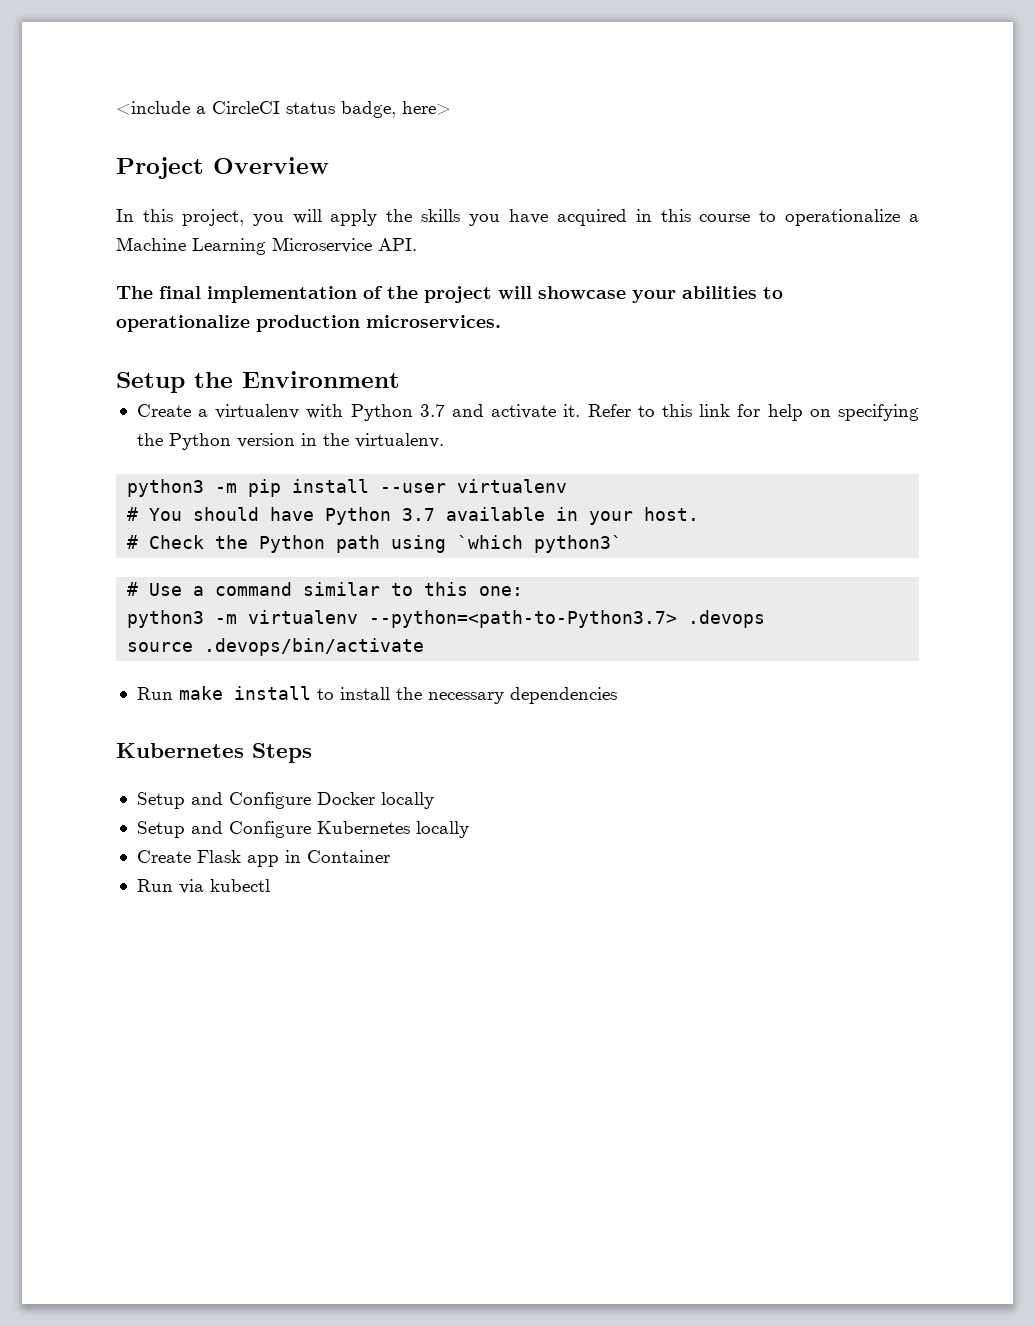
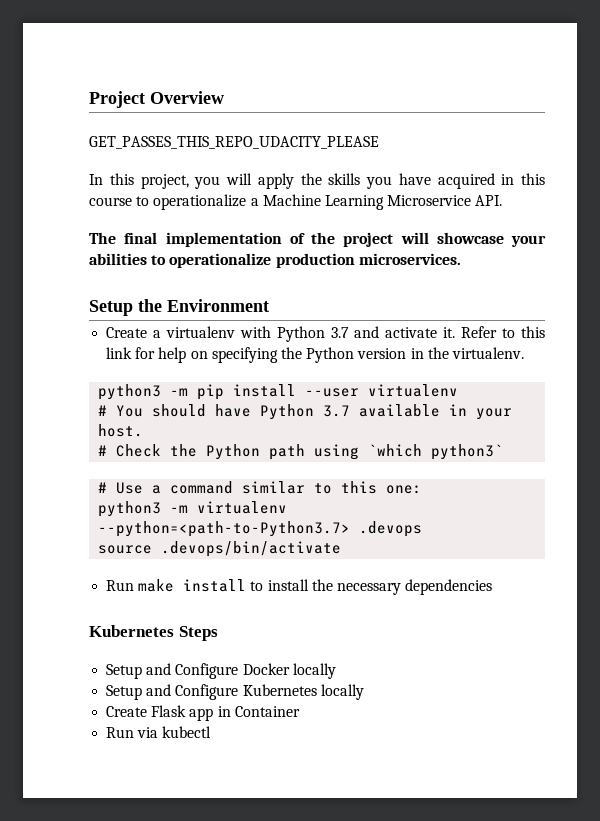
[116,101,451,118] <include a CircleCI status badge, here> // -> (89, 99) none
(329, 165) none -> [89,136,379,149] // GET_PASSES_THIS_REPO_UDACITY_PLEASE

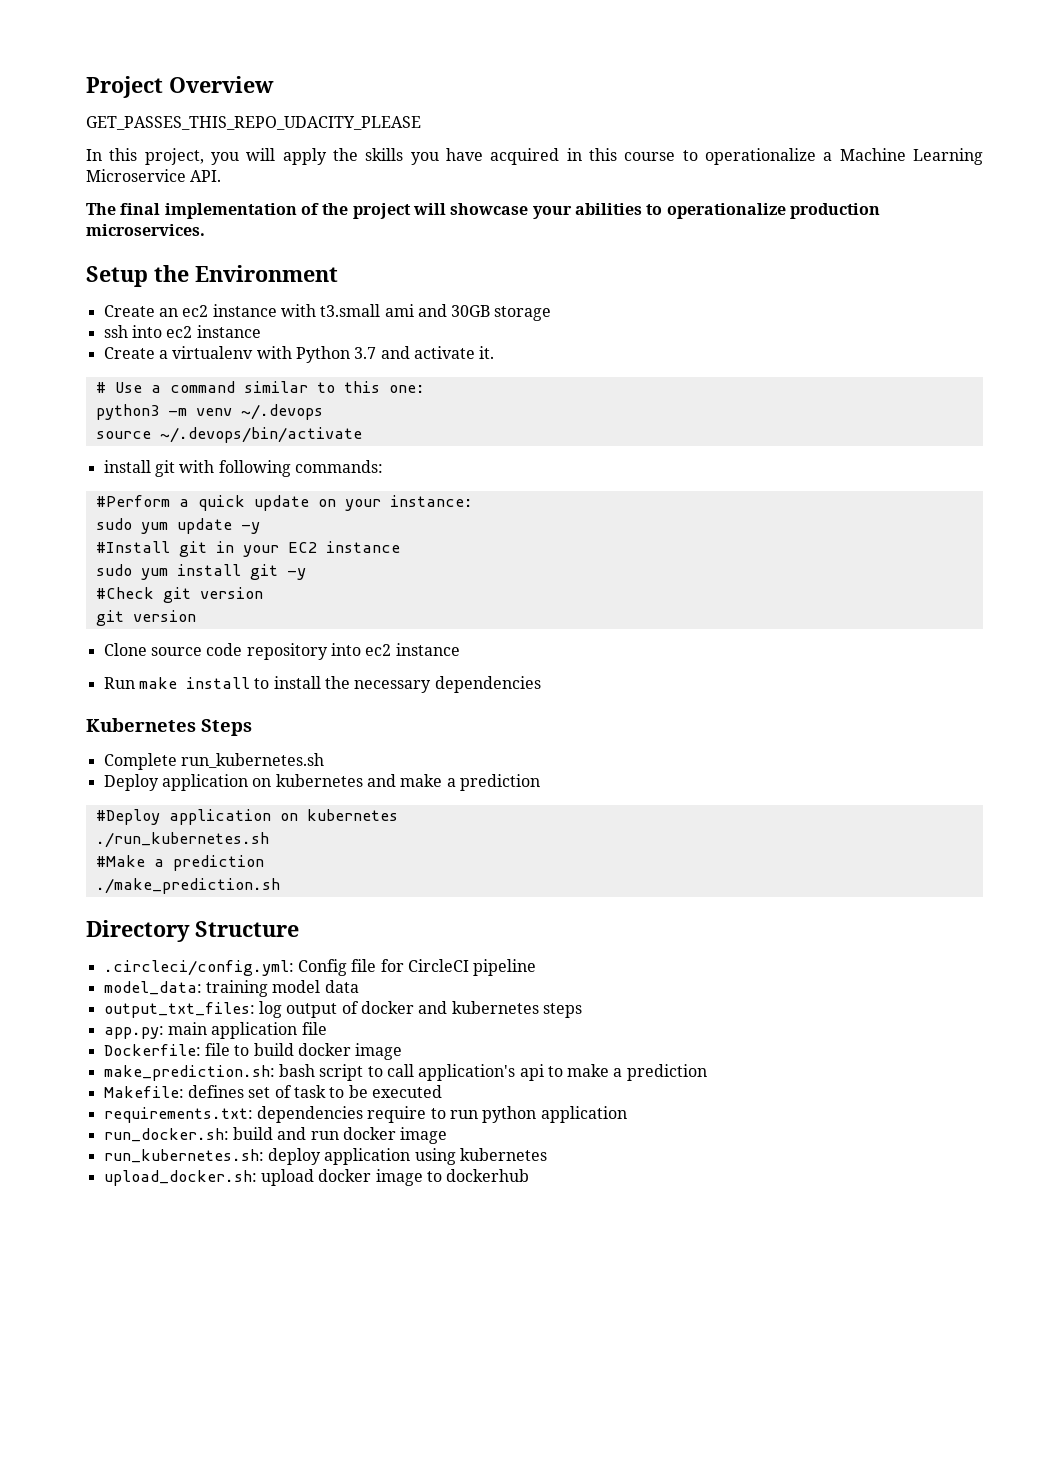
(269, 305) none -> [103,304,552,321] [103,325,261,338] // Create an ec2 instance with t3.small ami and 30GB storage // ssh into ec2 instance
[461,326,545,338] [106,347,524,363] [98,384,459,400] [98,404,513,420] [98,424,144,437] [98,444,504,460] Refer to this link for help on specifying the Python version in the virtualenv. // python3 -m pip install --user virtualenv // # You should have Python 3.7 available in your host. // # Check the Python path using `which python3` -> (495, 352) none
[197,501,288,514] [98,521,423,537] [98,541,342,557] virtualenv --python=<path-to-Python3.7> .devops // source .devops/bin/activate -> [195,404,323,420] [95,427,362,443] [103,460,383,477] [95,495,473,511] [95,518,260,534] [95,541,400,557] [95,564,306,580] [95,587,263,603] [95,610,196,626] [103,643,460,660] venv ~/.devops // source ~/.devops/bin/activate // install git with following commands: // #Perform a quick update on your instance: // sudo yum update -y // #Install git in your EC2 instance // sudo yum install git -y // #Check git version // git version // Clone source code repository into ec2 instance
[106,663,336,679] [106,684,364,700] [106,705,300,721] [106,726,212,738] Setup and Configure Docker locally // Setup and Configure Kubernetes locally // Create Flask app in Container // Run via kubectl -> [103,753,324,770] [103,774,540,791] [95,809,398,825] [95,832,269,848] [95,855,264,871] [95,878,280,894] [86,920,299,942] [103,959,537,976] [103,980,359,997] [103,1001,582,1018] [103,1022,327,1039] [103,1043,403,1060] [103,1064,707,1081] [103,1085,442,1098] [103,1106,627,1123] [103,1127,448,1144] [103,1148,547,1165] [103,1169,530,1186] Complete run_kubernetes.sh // Deploy application on kubernetes and make a prediction // #Deploy application on kubernetes // ./run_kubernetes.sh // #Make a prediction // ./make_prediction.sh // Directory Structure // .circleci/config.yml: Config file for CircleCI pipeline // model_data: training model data // output_txt_files: log output of docker and kubernetes steps // app.py: main application file // Dockerfile: file to build docker image // make_prediction.sh: bash script to call application's api to make a prediction // Makefile: defines set of task to be executed // requirements.txt: dependencies require to run python application // run_docker.sh: build and run docker image // run_kubernetes.sh: deploy application using kubernetes // upload_docker.sh: upload docker image to dockerhub

